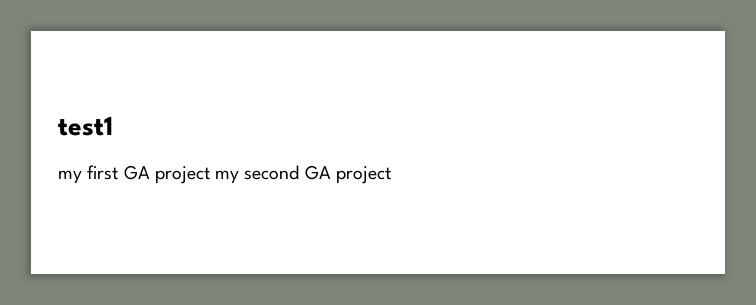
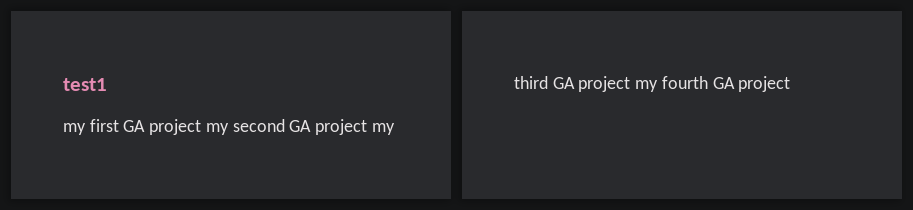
(391, 175) none -> [371,123,395,135] [514,76,791,92] my third GA project my fourth GA project

